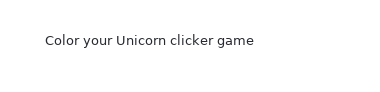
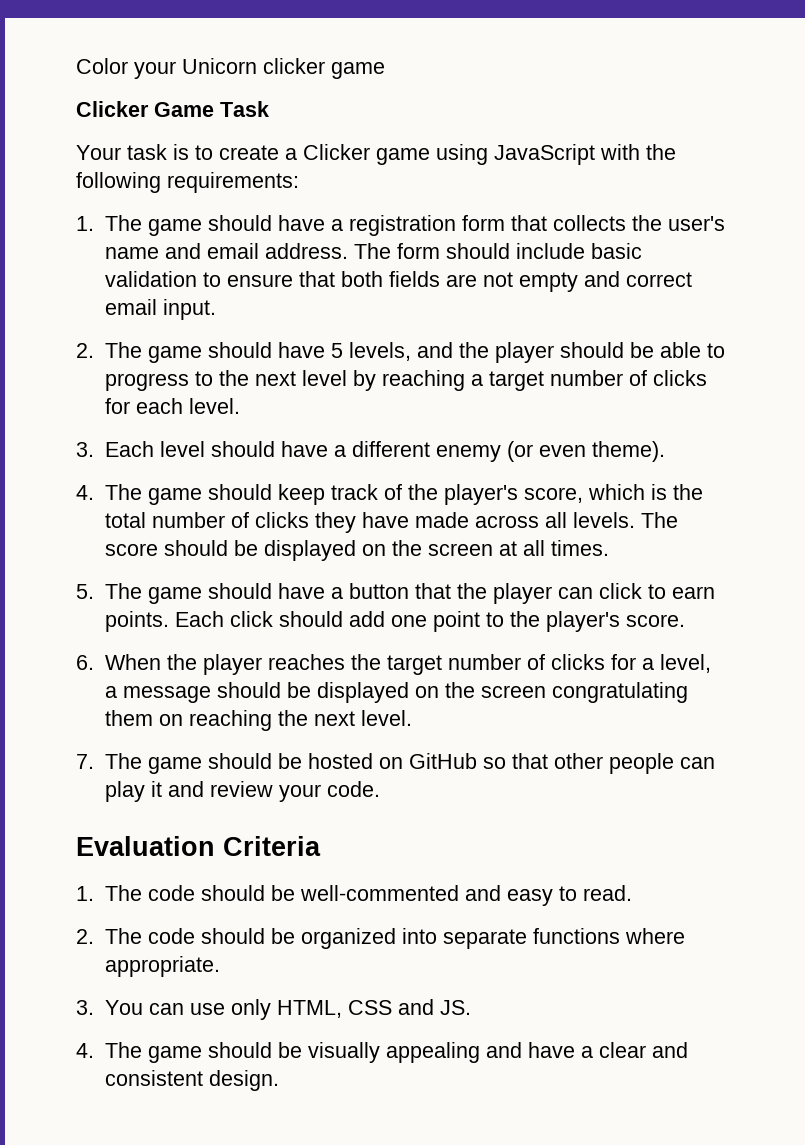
(254, 43) none -> [76,101,269,117] [76,144,676,165] [76,172,299,193] [76,215,726,236] [105,243,643,259] [105,271,693,292] [105,299,217,320] [76,342,726,363] [105,370,708,391] [105,398,241,414] [76,441,666,462] [76,484,704,505] [105,512,679,533] [105,540,610,561] [76,583,716,604] [105,611,686,632] [76,654,712,675] [105,682,689,703] [105,710,413,731] [76,753,716,774] [105,781,381,802] [76,836,321,856] [76,885,633,906] [76,928,686,949] [105,956,221,977] [76,999,472,1020] [76,1042,689,1063] [105,1070,280,1091] // Clicker Game Task // Your task is to create a Clicker game using JavaScript with the following requirements: // 1. The game should have a registration form that collects the user's name and email address. The form should include basic validation to ensure that both fields are not empty and correct email input. // 2. The game should have 5 levels, and the player should be able to progress to the next level by reaching a target number of clicks for each level. // 3. Each level should have a different enemy (or even theme). // 4. The game should keep track of the player's score, which is the total number of clicks they have made across all levels. The score should be displayed on the screen at all times. // 5. The game should have a button that the player can click to earn points. Each click should add one point to the player's score. // 6. When the player reaches the target number of clicks for a level, a message should be displayed on the screen congratulating them on reaching the next level. // 7. The game should be hosted on GitHub so that other people can play it and review your code. // Evaluation Criteria // 1. The code should be well-commented and easy to read. // 2. The code should be organized into separate functions where appropriate. // 3. You can use only HTML, CSS and JS. // 4. The game should be visually appealing and have a clear and consistent design.

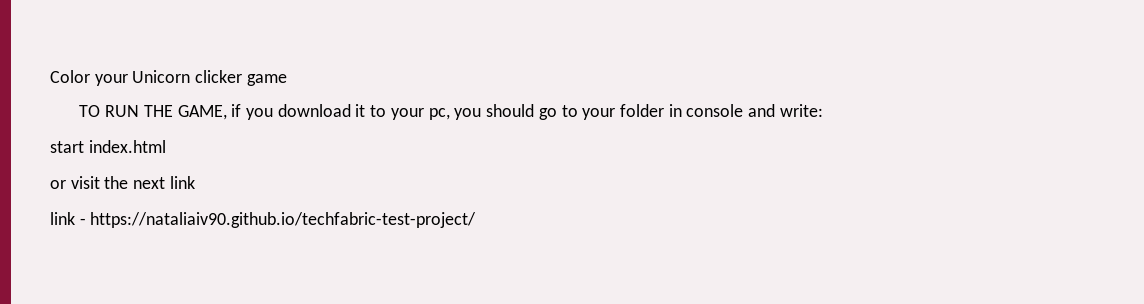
[76,101,269,117] [76,144,676,165] [76,172,299,193] [76,215,726,236] [105,243,643,259] [105,271,693,292] [105,299,217,320] [76,342,726,363] [105,370,708,391] [105,398,241,414] [76,441,666,462] [76,484,704,505] [105,512,679,533] [105,540,610,561] [76,583,716,604] [105,611,686,632] [76,654,712,675] [105,682,689,703] [105,710,413,731] [76,753,716,774] [105,781,381,802] [76,836,321,856] [76,885,633,906] [76,928,686,949] [105,956,221,977] [76,999,472,1020] [76,1042,689,1063] [105,1070,280,1091] Clicker Game Task // Your task is to create a Clicker game using JavaScript with the following requirements: // 1. The game should have a registration form that collects the user's name and email address. The form should include basic validation to ensure that both fields are not empty and correct email input. // 2. The game should have 5 levels, and the player should be able to progress to the next level by reaching a target number of clicks for each level. // 3. Each level should have a different enemy (or even theme). // 4. The game should keep track of the player's score, which is the total number of clicks they have made across all levels. The score should be displayed on the screen at all times. // 5. The game should have a button that the player can click to earn points. Each click should add one point to the player's score. // 6. When the player reaches the target number of clicks for a level, a message should be displayed on the screen congratulating them on reaching the next level. // 7. The game should be hosted on GitHub so that other people can play it and review your code. // Evaluation Criteria // 1. The code should be well-commented and easy to read. // 2. The code should be organized into separate functions where appropriate. // 3. You can use only HTML, CSS and JS. // 4. The game should be visually appealing and have a clear and consistent design. -> [79,104,823,120] [50,140,166,153] [50,176,195,189] [50,212,477,228] TO RUN THE GAME, if you download it to your pc, you should go to your folder in console and write: // start index.html // or visit the next link // link - https://nataliaiv90.github.io/techfabric-test-project/

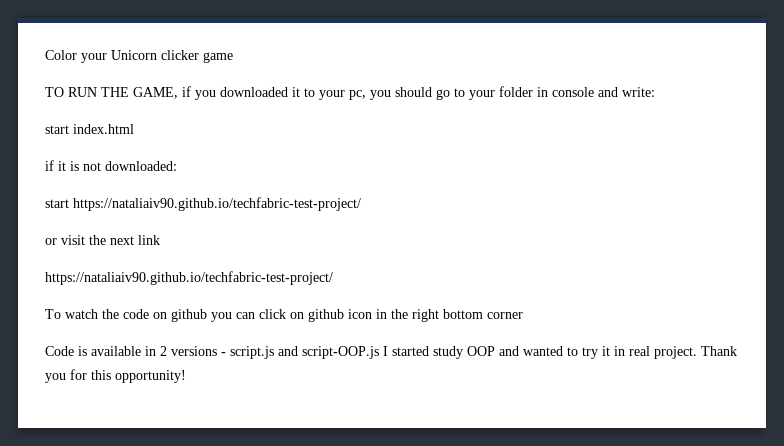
[277,104,351,117] download -> [220,87,288,97] downloaded
(166, 146) none -> [45,160,177,171] [45,197,361,211] // if it is not downloaded: // start https://nataliaiv90.github.io/techfabric-test-project/
[50,212,477,228] link - https://nataliaiv90.github.io/techfabric-test-project/ -> [45,271,333,285] [45,309,523,322] [45,346,737,359] [45,369,186,383] https://nataliaiv90.github.io/techfabric-test-project/ // To watch the code on github you can click on github icon in the right bottom corner // Code is available in 2 versions - script.js and script-OOP.js I started study OOP and wanted to try it in real project. Thank you for this opportunity!

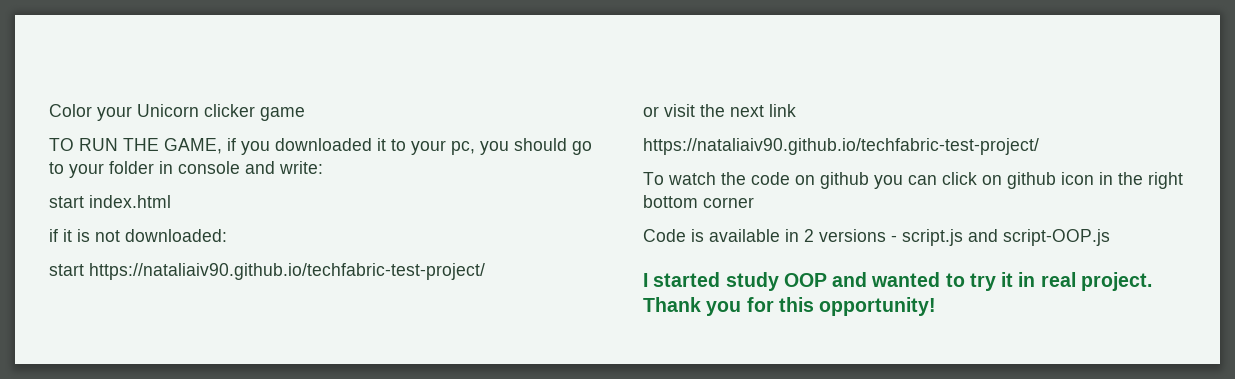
(379, 352) none -> (1110, 237) //

